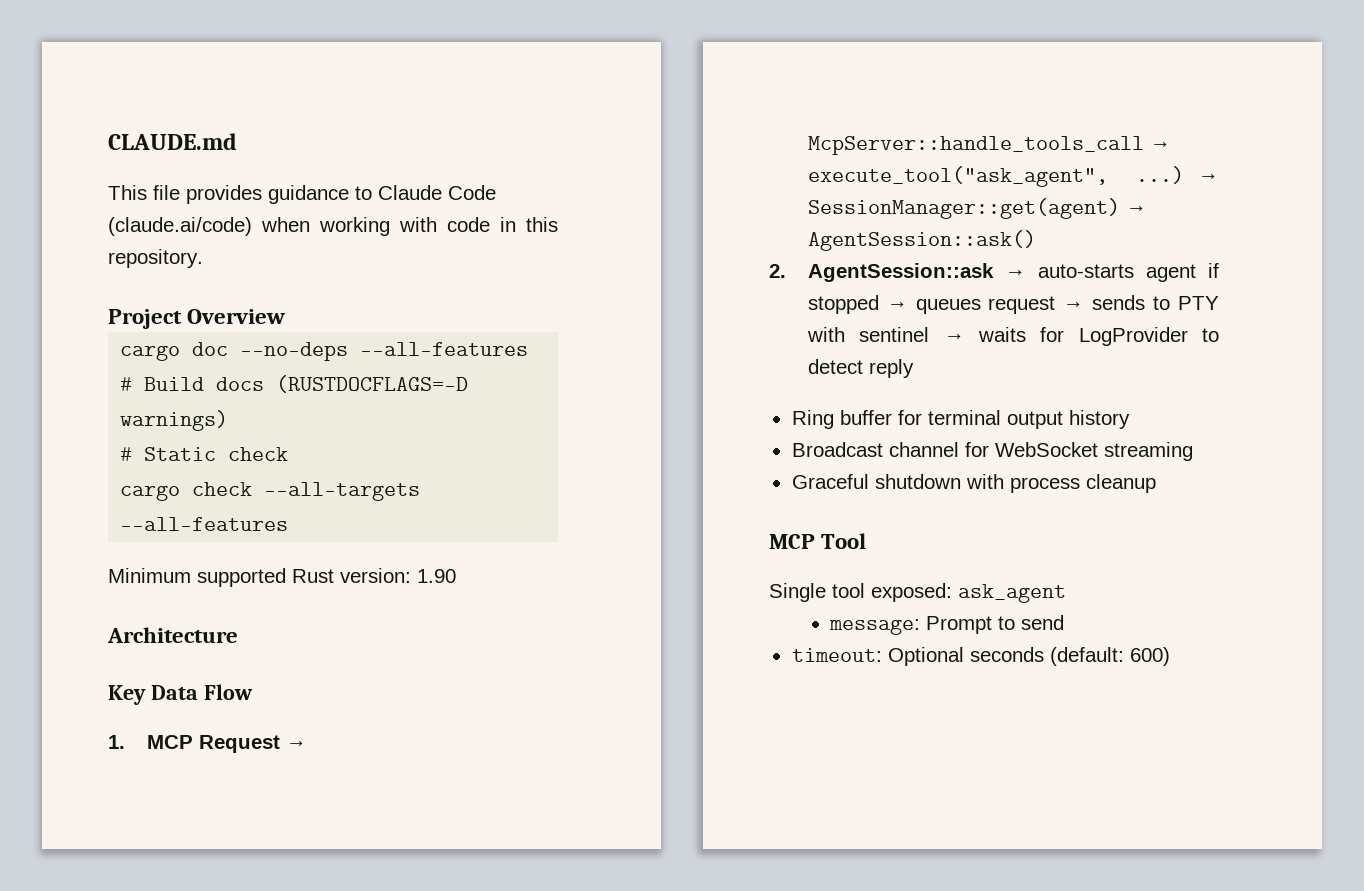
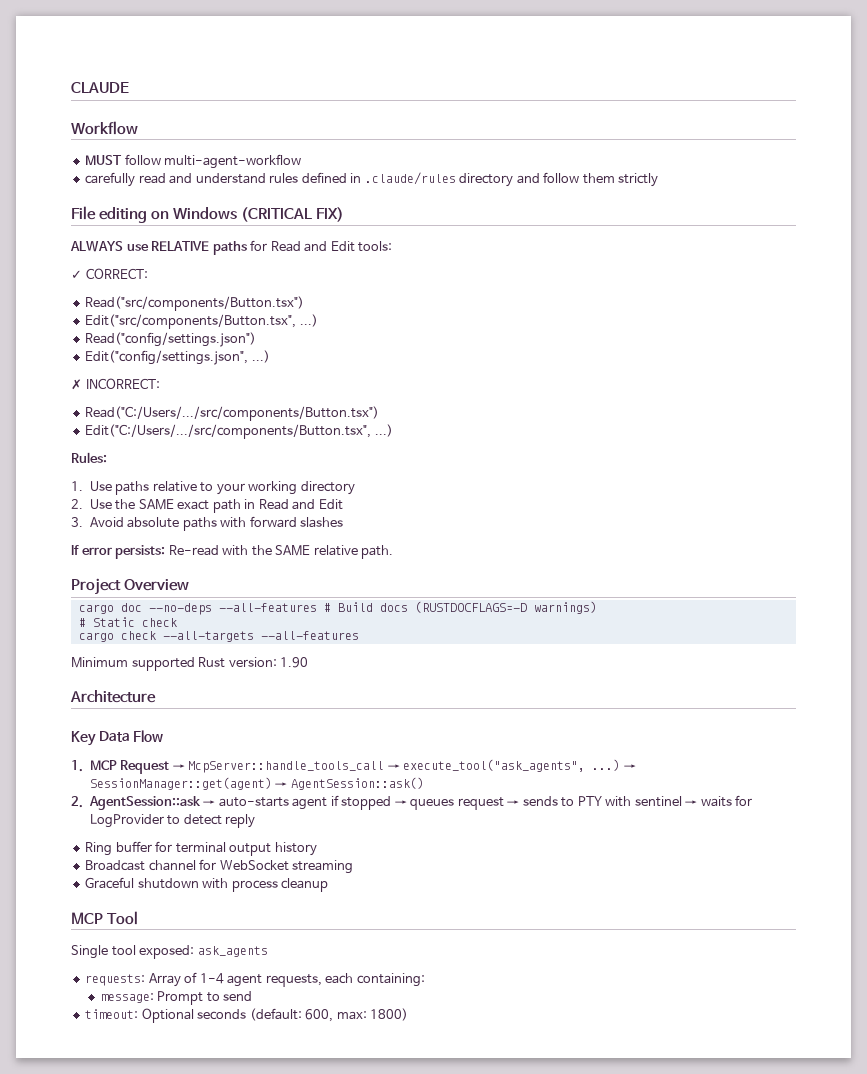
[108,133,237,150] [108,185,496,204] [108,217,558,236] [108,249,203,268] CLAUDE.md // This file provides guidance to Claude Code (claude.ai/code) when working with code in this repository. -> [71,82,129,93] [71,121,138,135] [85,154,302,169] [85,172,659,187] [71,206,344,223] [70,240,393,255] [71,268,148,279] [85,296,305,311] [85,314,318,329] [85,332,257,347] [85,350,270,365] [71,378,160,390] [85,406,380,421] [85,424,393,439] [71,452,107,463] [71,481,355,495] [71,499,343,513] [71,516,344,531] [71,545,394,559] CLAUDE // Workflow // MUST follow multi-agent-workflow // carefully read and understand rules defined in .claude/rules directory and follow them strictly // File editing on Windows (CRITICAL FIX) // ALWAYS use RELATIVE paths for Read and Edit tools: // ✓ CORRECT: // Read("src/components/Button.tsx") // Edit("src/components/Button.tsx", ...) // Read("config/settings.json") // Edit("config/settings.json", ...) // ✗ INCORRECT: // Read("C:/Users/.../src/components/Button.tsx") // Edit("C:/Users/.../src/components/Button.tsx", ...) // Rules: // 1. Use paths relative to your working directory // 2. Use the SAME exact path in Read and Edit // 3. Avoid absolute paths with forward slashes // If error persists: Re-read with the SAME relative path.
[807,166,1108,187] execute_tool("ask_agent", -> [403,759,586,772] execute_tool("ask_agents",
[958,584,1066,603] ask_agent -> [197,946,268,957] [85,972,425,987] ask_agents // requests: Array of 1-4 agent requests, each containing:
[1129,647,1170,666] 600) -> [305,1008,409,1022] 600, max: 1800)

